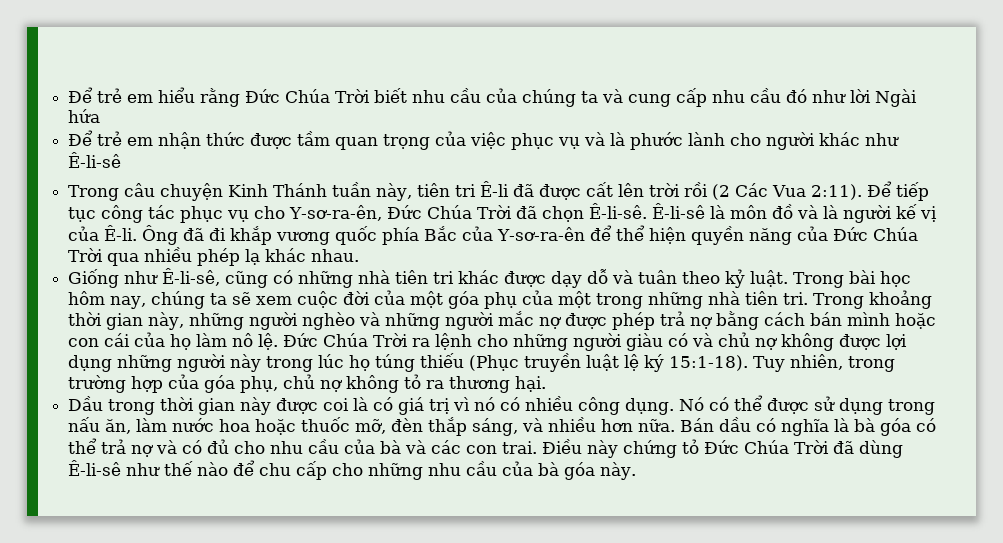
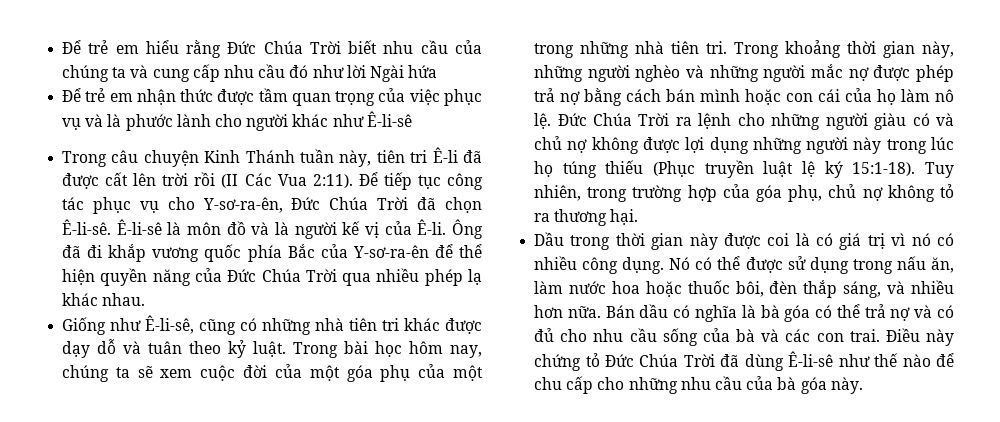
[712,184,731,200] (2 -> [221,174,239,188] (II
[355,419,387,434] mỡ, -> [735,281,764,297] bôi,
(340, 446) none -> [662,328,698,346] sống

